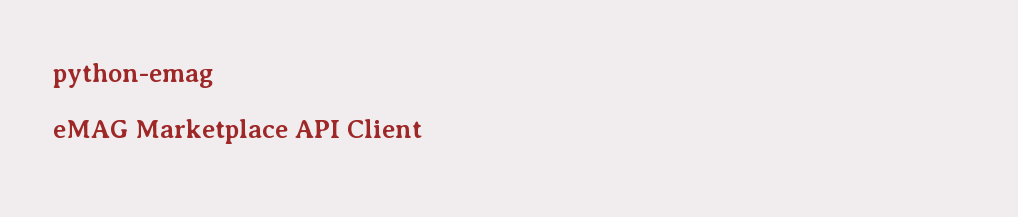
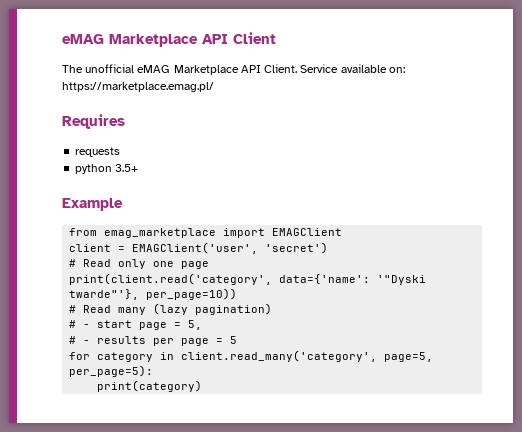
[53,63,213,88] python-emag // -> (62, 39) none
(423, 128) none -> [62,64,405,75] [62,82,214,92] [62,114,125,129] [75,147,121,157] [75,164,139,174] [62,198,123,211] [69,228,343,238] [69,242,329,254] [69,259,210,269] [69,273,427,285] [69,288,238,300] [69,303,273,315] [69,320,203,330] [69,336,238,346] [69,350,434,362] [69,365,154,377] [97,380,203,392] // The unofficial eMAG Marketplace API Client. Service available on: https://marketplace.emag.pl/ // Requires // requests // python 3.5+ // Example // from emag_marketplace import EMAGClient // client = EMAGClient('user', 'secret') // # Read only one page // print(client.read('category', data={'name': '"Dyski twarde"'}, per_page=10)) // # Read many (lazy pagination) // # - start page = 5, // # - results per page = 5 // for category in client.read_many('category', page=5, per_page=5): // print(category)

